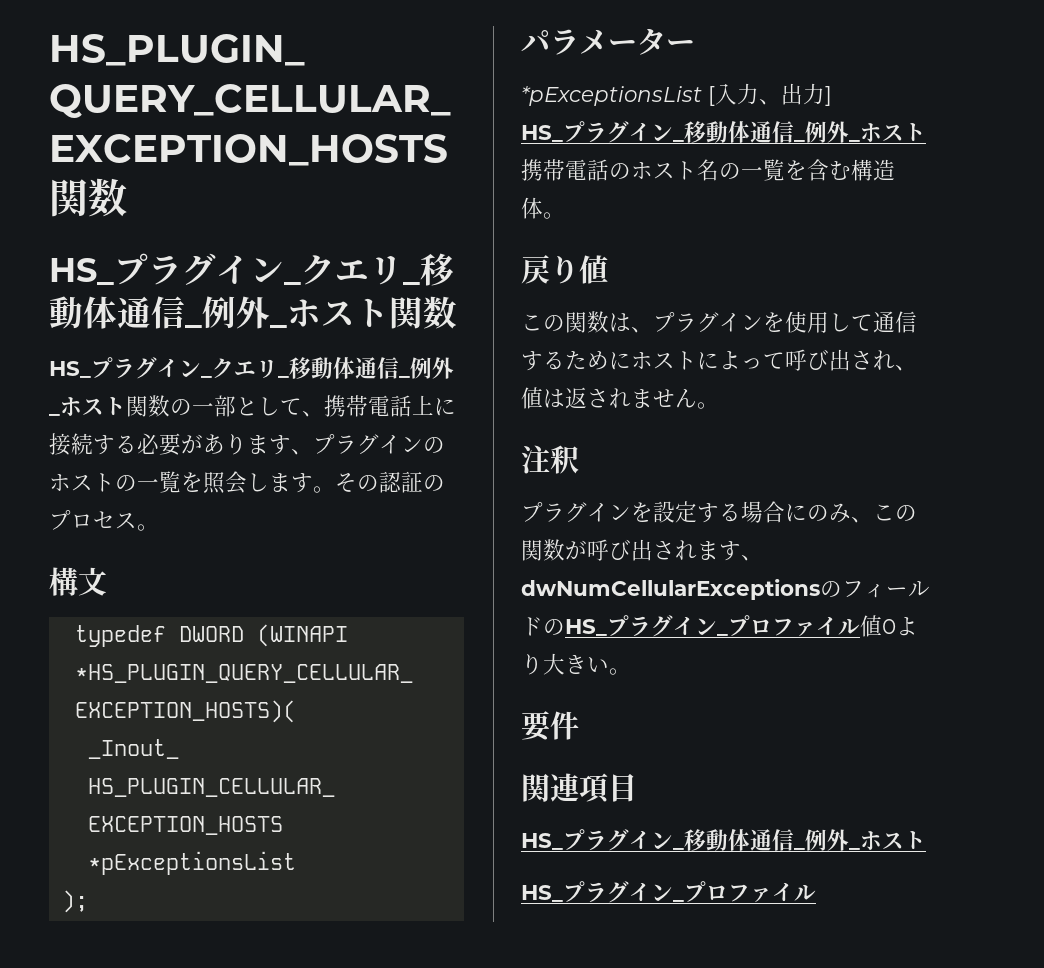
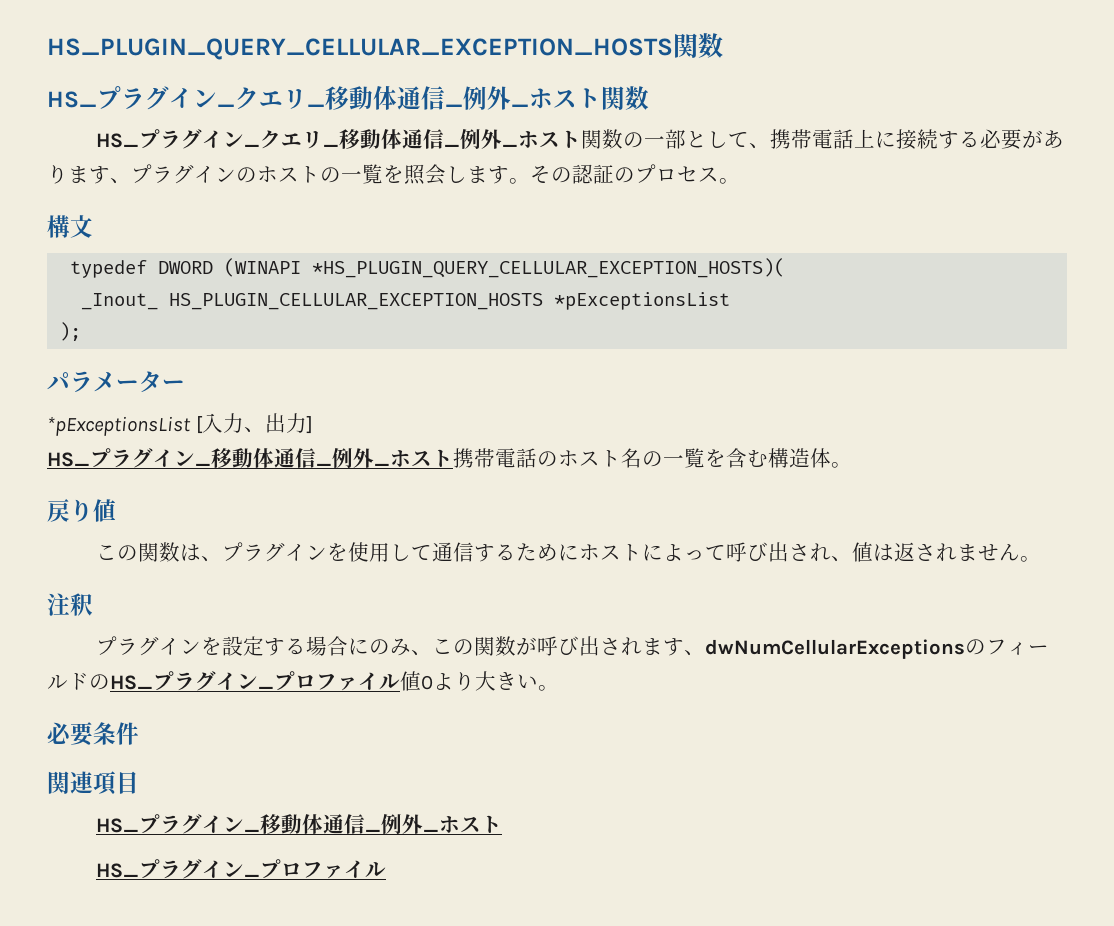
[521,711,551,741] 要 -> [47,722,116,746] 必要条

